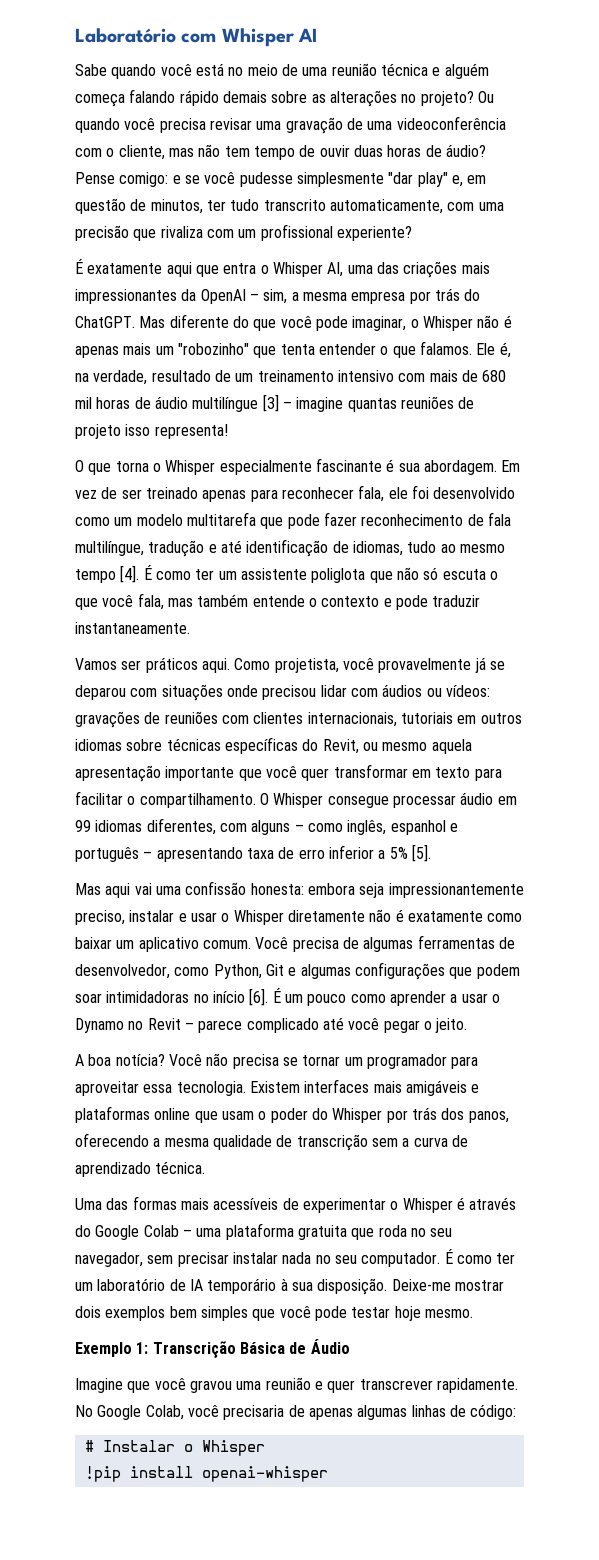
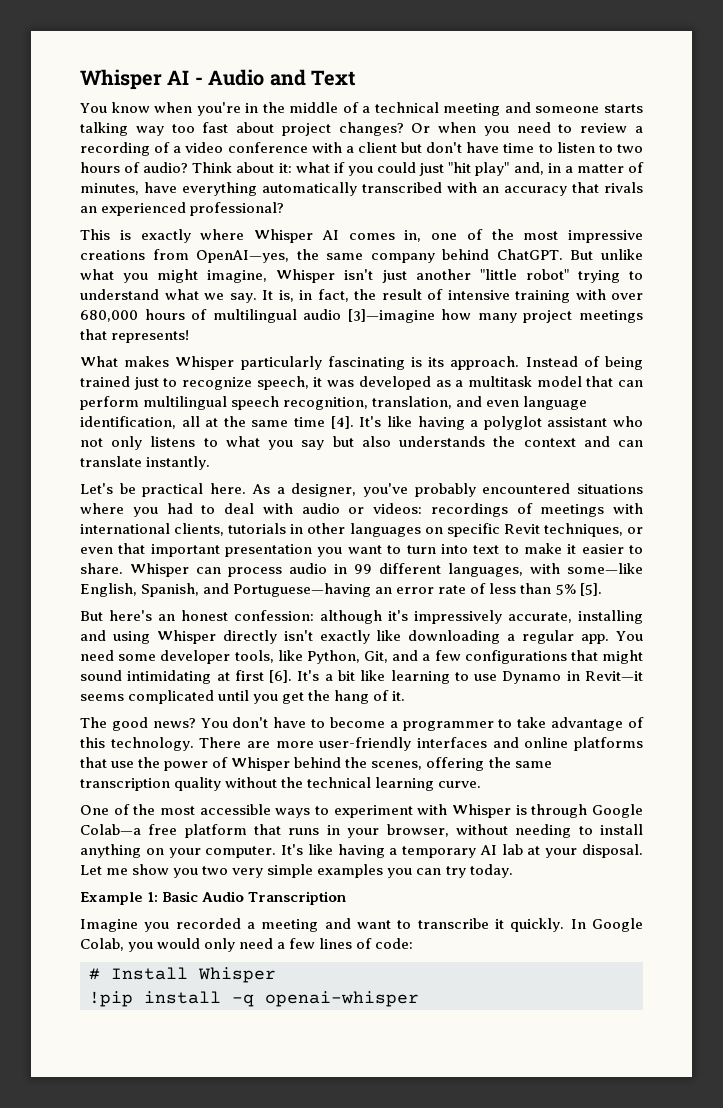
[75,28,318,47] [75,63,489,79] [75,89,494,107] [75,116,506,134] [75,144,486,160] [75,172,487,187] [75,198,504,214] [75,224,412,241] [75,259,490,278] [75,288,481,304] [75,314,512,331] [75,341,511,358] [75,370,507,385] [75,394,475,412] [75,424,228,439] [75,458,521,475] [75,485,516,502] [75,512,511,529] [75,539,505,557] [75,565,498,583] [75,593,481,610] [75,622,190,634] [75,657,505,673] [75,684,490,701] [75,711,522,728] [75,737,472,754] [75,764,502,782] [75,791,517,808] [75,818,458,835] [75,844,431,862] [75,881,524,898] [75,909,523,925] [75,935,515,952] [75,962,520,980] [75,988,500,1006] [75,1017,468,1033] [75,1053,479,1069] [75,1079,480,1096] [75,1106,509,1123] [75,1133,468,1151] [75,1161,206,1177] [75,1196,517,1213] [75,1223,453,1240] [75,1249,516,1267] [75,1278,504,1295] [75,1306,473,1321] [75,1339,350,1358] [75,1377,518,1393] [75,1404,517,1420] Laboratório com Whisper AI // Sabe quando você está no meio de uma reunião técnica e alguém começa falando rápido demais sobre as alterações no projeto? Ou quando você precisa revisar uma gravação de uma videoconferência com o cliente, mas não tem tempo de ouvir duas horas de áudio? Pense comigo: e se você pudesse simplesmente "dar play" e, em questão de minutos, ter tudo transcrito automaticamente, com uma precisão que rivaliza com um profissional experiente? // É exatamente aqui que entra o Whisper AI, uma das criações mais impressionantes da OpenAI – sim, a mesma empresa por trás do ChatGPT. Mas diferente do que você pode imaginar, o Whisper não é apenas mais um "robozinho" que tenta entender o que falamos. Ele é, na verdade, resultado de um treinamento intensivo com mais de 680 mil horas de áudio multilíngue [3] – imagine quantas reuniões de projeto isso representa! // O que torna o Whisper especialmente fascinante é sua abordagem. Em vez de ser treinado apenas para reconhecer fala, ele foi desenvolvido como um modelo multitarefa que pode fazer reconhecimento de fala multilíngue, tradução e até identificação de idiomas, tudo ao mesmo tempo [4]. É como ter um assistente poliglota que não só escuta o que você fala, mas também entende o contexto e pode traduzir instantaneamente. // Vamos ser práticos aqui. Como projetista, você provavelmente já se deparou com situações onde precisou lidar com áudios ou vídeos: gravações de reuniões com clientes internacionais, tutoriais em outros idiomas sobre técnicas específicas do Revit, ou mesmo aquela apresentação importante que você quer transformar em texto para facilitar o compartilhamento. O Whisper consegue processar áudio em 99 idiomas diferentes, com alguns – como inglês, espanhol e português – apresentando taxa de erro inferior a 5% [5]. // Mas aqui vai uma confissão honesta: embora seja impressionantemente preciso, instalar e usar o Whisper diretamente não é exatamente como baixar um aplicativo comum. Você precisa de algumas ferramentas de desenvolvedor, como Python, Git e algumas configurações que podem soar intimidadoras no início [6]. É um pouco como aprender a usar o Dynamo no Revit – parece complicado até você pegar o jeito. // A boa notícia? Você não precisa se tornar um programador para aproveitar essa tecnologia. Existem interfaces mais amigáveis e plataformas online que usam o poder do Whisper por trás dos panos, oferecendo a mesma qualidade de transcrição sem a curva de aprendizado técnica. // Uma das formas mais acessíveis de experimentar o Whisper é através do Google Colab – uma plataforma gratuita que roda no seu navegador, sem precisar instalar nada no seu computador. É como ter um laboratório de IA temporário à sua disposição. Deixe-me mostrar dois exemplos bem simples que você pode testar hoje mesmo. // Exemplo 1: Transcrição Básica de Áudio // Imagine que você gravou uma reunião e quer transcrever rapidamente. No Google Colab, você precisaria de apenas algumas linhas de código: -> [80,69,355,90] [80,102,643,116] [80,122,643,136] [80,142,643,156] [80,162,645,176] [80,182,643,196] [80,202,285,216] [80,229,643,243] [80,249,643,263] [80,269,644,283] [80,289,643,303] [80,309,643,323] [80,329,190,343] [80,356,643,370] [80,376,643,390] [80,396,588,410] [80,416,644,430] [80,436,643,450] [80,456,211,470] [80,483,643,497] [80,503,643,517] [80,523,644,537] [80,543,643,557] [80,563,643,577] [80,583,602,597] [80,610,643,624] [80,630,644,644] [80,650,643,664] [80,670,643,684] [80,690,406,704] [80,717,644,731] [80,737,644,751] [80,757,552,771] [80,777,482,791] [80,804,643,818] [80,824,644,838] [80,844,643,858] [80,864,513,878] [80,891,347,905] [80,918,643,932] [80,938,414,952] Whisper AI - Audio and Text // You know when you're in the middle of a technical meeting and someone starts talking way too fast about project changes? Or when you need to review a recording of a video conference with a client but don't have time to listen to two hours of audio? Think about it: what if you could just "hit play" and, in a matter of minutes, have everything automatically transcribed with an accuracy that rivals an experienced professional? // This is exactly where Whisper AI comes in, one of the most impressive creations from OpenAI—yes, the same company behind ChatGPT. But unlike what you might imagine, Whisper isn't just another "little robot" trying to understand what we say. It is, in fact, the result of intensive training with over 680,000 hours of multilingual audio [3]—imagine how many project meetings that represents! // What makes Whisper particularly fascinating is its approach. Instead of being trained just to recognize speech, it was developed as a multitask model that can perform multilingual speech recognition, translation, and even language identification, all at the same time [4]. It's like having a polyglot assistant who not only listens to what you say but also understands the context and can translate instantly. // Let's be practical here. As a designer, you've probably encountered situations where you had to deal with audio or videos: recordings of meetings with international clients, tutorials in other languages on specific Revit techniques, or even that important presentation you want to turn into text to make it easier to share. Whisper can process audio in 99 different languages, with some—like English, Spanish, and Portuguese—having an error rate of less than 5% [5]. // But here's an honest confession: although it's impressively accurate, installing and using Whisper directly isn't exactly like downloading a regular app. You need some developer tools, like Python, Git, and a few configurations that might sound intimidating at first [6]. It's a bit like learning to use Dynamo in Revit—it seems complicated until you get the hang of it. // The good news? You don't have to become a programmer to take advantage of this technology. There are more user-friendly interfaces and online platforms that use the power of Whisper behind the scenes, offering the same transcription quality without the technical learning curve. // One of the most accessible ways to experiment with Whisper is through Google Colab—a free platform that runs in your browser, without needing to install anything on your computer. It's like having a temporary AI lab at your disposal. Let me show you two very simple examples you can try today. // Example 1: Basic Audio Transcription // Imagine you recorded a meeting and want to transcribe it quickly. In Google Colab, you would only need a few lines of code:
[102,1440,193,1452] Instalar o -> [111,967,188,980] Install
(193, 1472) none -> [232,994,254,1007] -q

